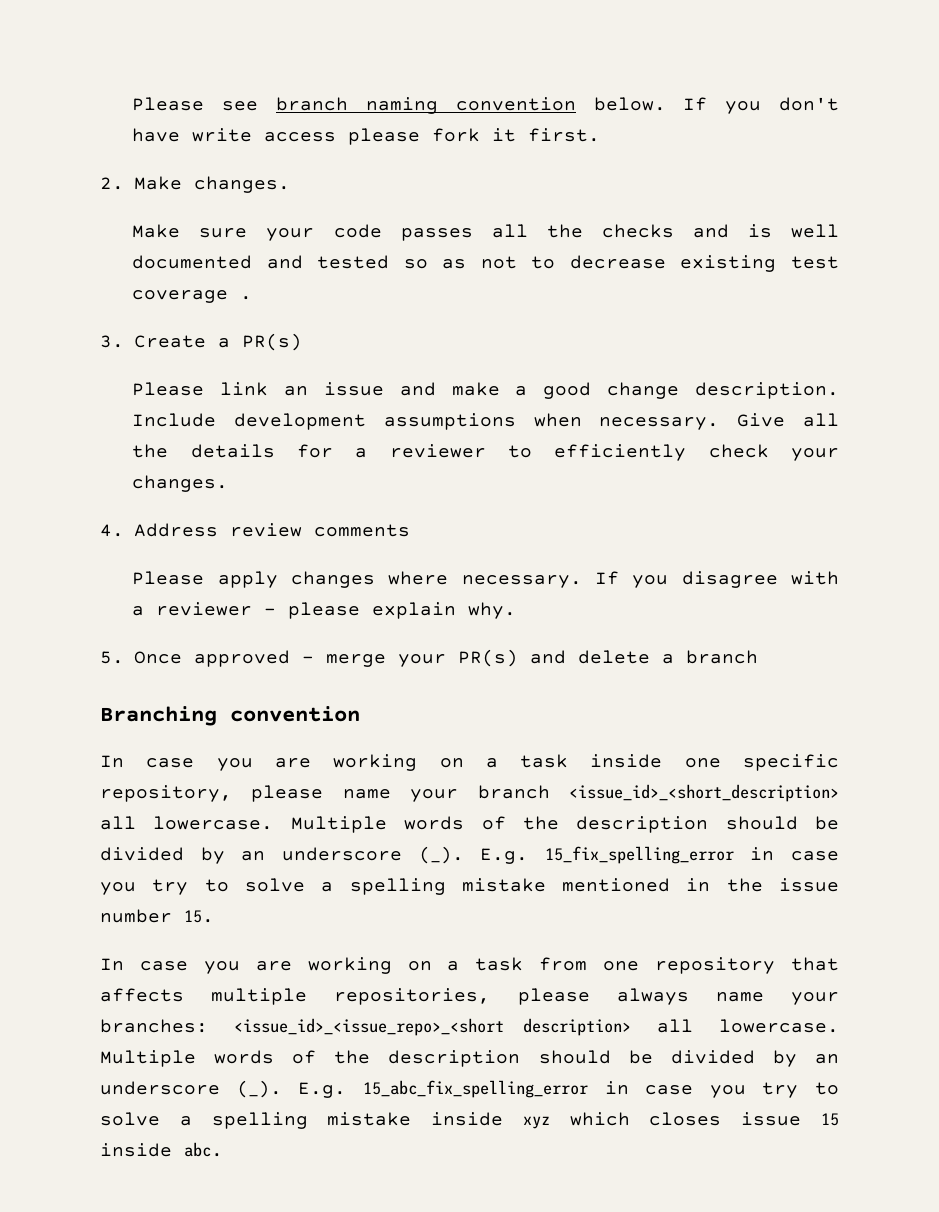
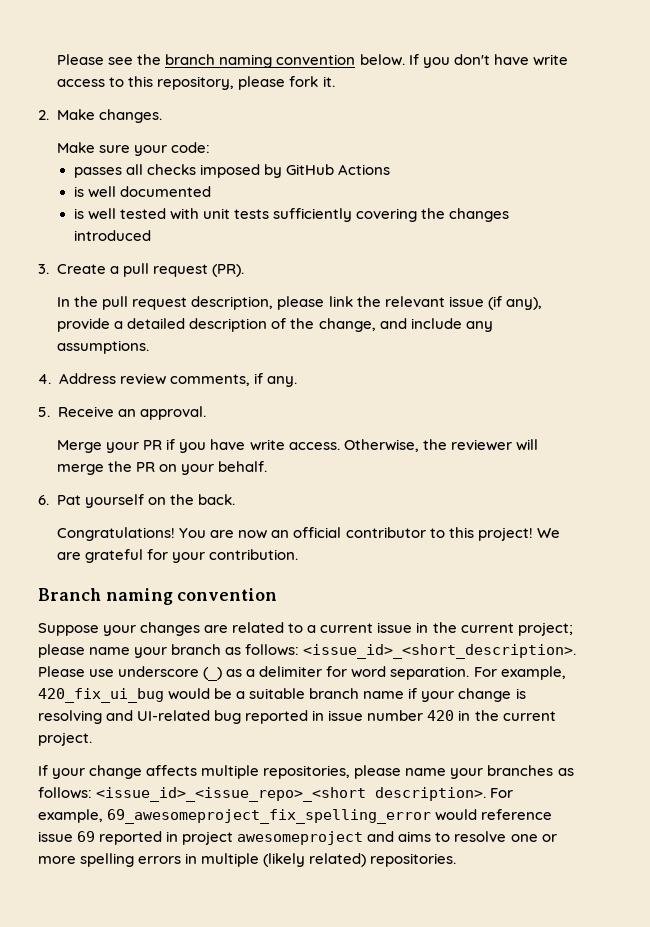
(259, 106) none -> [137,54,162,65] the
[348,128,601,145] please fork it first. -> [109,76,335,90] to this repository, please fork it.
[333,224,382,238] code -> [171,142,211,153] code: //
[546,224,839,238] [132,255,839,272] [132,290,253,303] [100,333,302,351] [132,382,839,399] [132,413,839,430] [132,444,839,461] [132,475,229,492] [100,523,410,537] [132,571,840,588] [132,602,517,619] [100,649,758,667] [100,706,360,726] [100,754,839,771] [100,784,839,802] [100,816,839,833] [100,846,839,864] [100,878,839,895] [100,909,214,923] [100,957,839,974] the checks and is well documented and tested so as not to decrease existing test coverage . // 3. Create a PR(s) // Please link an issue and make a good change description. Include development assumptions when necessary. Give all the details for a reviewer to efficiently check your changes. // 4. Address review comments // Please apply changes where necessary. If you disagree with a reviewer - please explain why. // 5. Once approved - merge your PR(s) and delete a branch // Branching convention // In case you are working on a task inside one specific repository, please name your branch <issue_id>_<short_description> all lowercase. Multiple words of the description should be divided by an underscore (_). E.g. 15_fix_spelling_error in case you try to solve a spelling mistake mentioned in the issue number 15. // In case you are working on a task from one repository that -> [146,164,391,178] [73,186,211,198] [73,208,510,222] [73,230,151,241] [38,263,245,277] [57,296,542,310] [57,318,493,332] [57,340,150,354] [38,373,297,387] [38,406,206,420] [57,439,538,453] [57,461,268,475] [38,494,236,508] [57,527,560,541] [57,549,299,563] [38,588,278,605] [38,622,573,636] [38,644,577,659] [38,666,566,681] [38,688,526,703] [38,710,556,724] [38,732,92,746] [38,765,143,779] checks imposed by GitHub Actions // is well documented // is well tested with unit tests sufficiently covering the changes introduced // 3. Create a pull request (PR). // In the pull request description, please link the relevant issue (if any), provide a detailed description of the change, and include any assumptions. // 4. Address review comments, if any. // 5. Receive an approval. // Merge your PR if you have write access. Otherwise, the reviewer will merge the PR on your behalf. // 6. Pat yourself on the back. // Congratulations! You are now an official contributor to this project! We are grateful for your contribution. // Branch naming convention // Suppose your changes are related to a current issue in the current project; please name your branch as follows: <issue_id>_<short_description>. Please use underscore (_) as a delimiter for word separation. For example, 420_fix_ui_bug would be a suitable branch name if your change is resolving and UI-related bug reported in issue number 420 in the current project. // If your change
[616,988,839,1005] [100,1018,839,1036] [100,1050,839,1067] [100,1080,839,1098] [100,1112,840,1129] [100,1142,223,1157] always name your branches: <issue_id>_<issue_repo>_<short description> all lowercase. Multiple words of the description should be divided by an underscore (_). E.g. 15_abc_fix_spelling_error in case you try to solve a spelling mistake inside xyz which closes issue 15 inside abc. -> [405,765,574,779] [38,787,514,802] [38,809,553,824] [38,831,557,845] [38,853,457,867] name your branches as follows: <issue_id>_<issue_repo>_<short description>. For example, 69_awesomeproject_fix_spelling_error would reference issue 69 reported in project awesomeproject and aims to resolve one or more spelling errors in multiple (likely related) repositories.

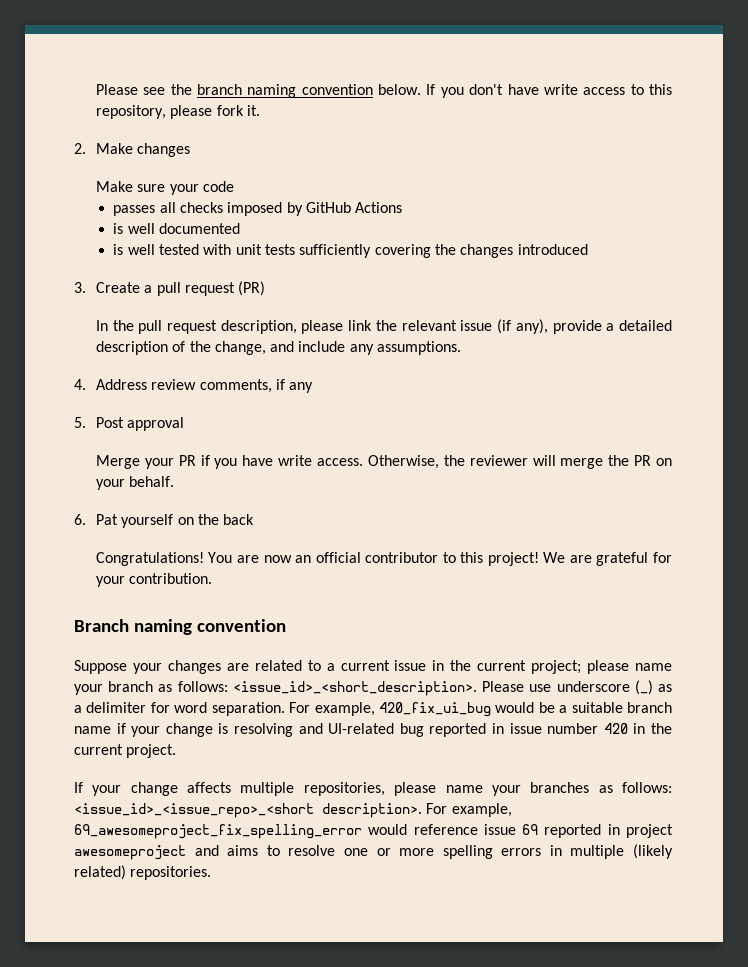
[99,109,163,123] changes. -> [137,143,191,157] changes
[171,142,211,153] code: -> [202,181,234,192] code
[212,264,245,277] (PR). -> [238,281,266,296] (PR)
[266,376,297,387] any. -> [289,382,314,393] any
[57,406,206,420] Receive an approval. -> [95,417,185,431] Post approval
[198,494,236,505] back. -> [223,514,255,525] back

